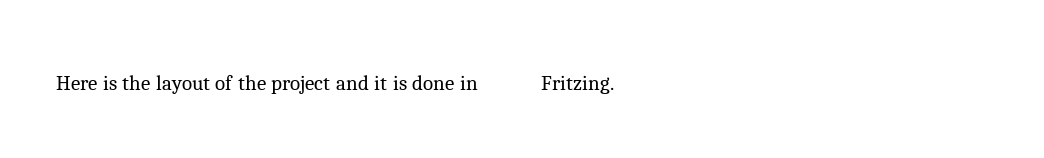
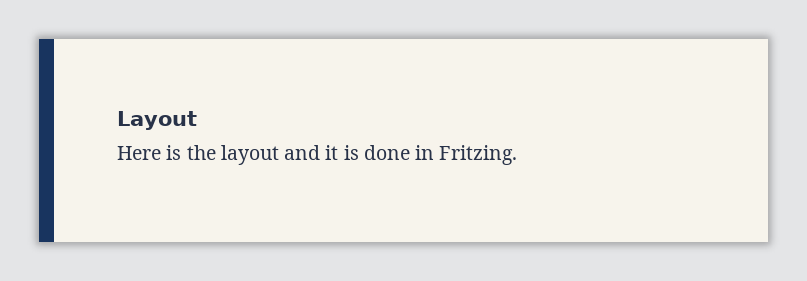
(56, 83) none -> [117,111,197,130] Layout //
[215,75,331,94] of the project -> (279, 155) none

